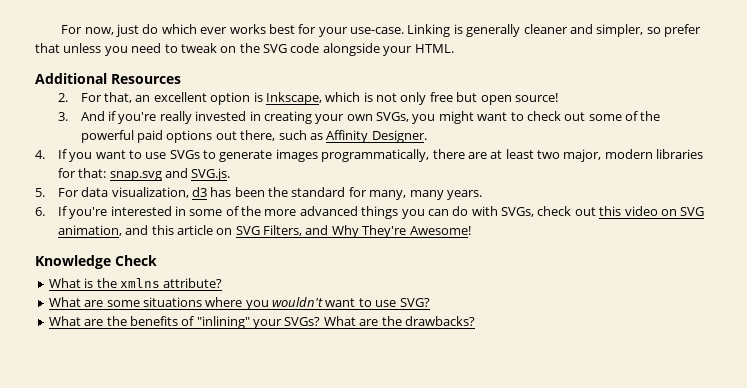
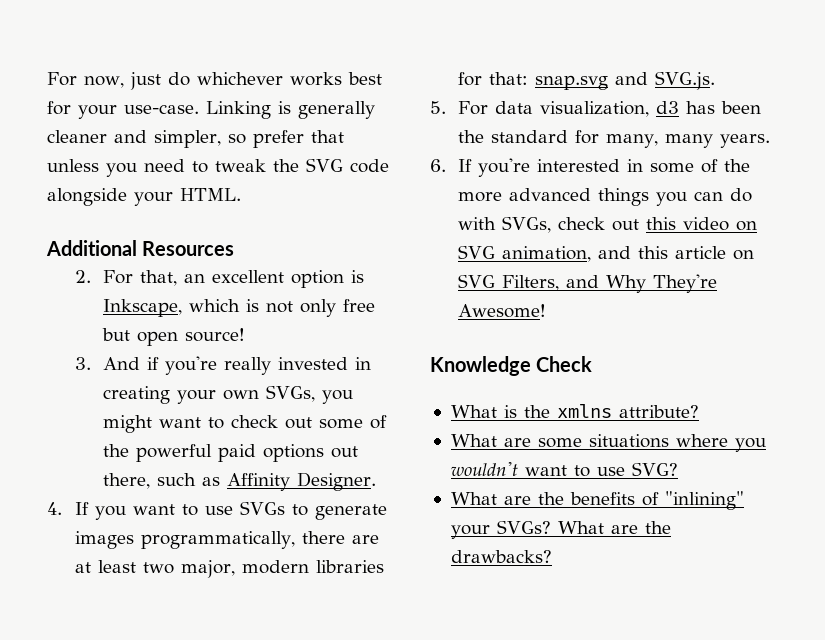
[161,24,228,34] which ever -> [196,72,283,85] whichever
[220,46,237,53] on -> (266, 165) none

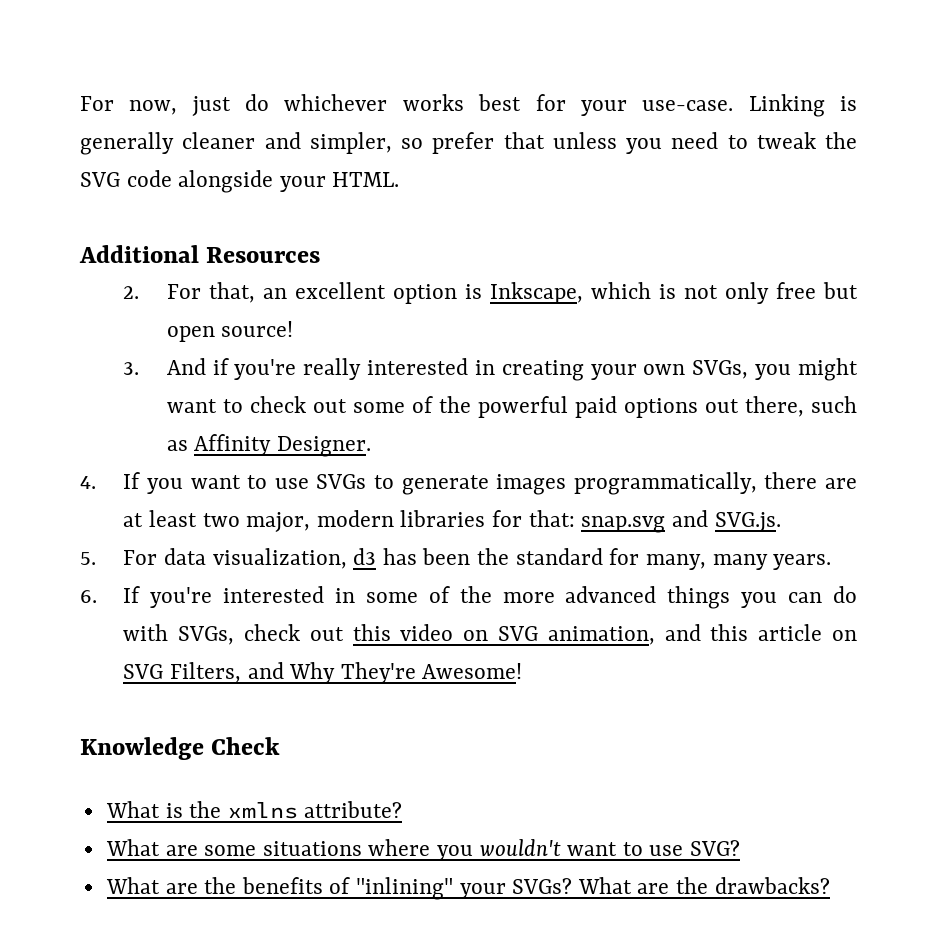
[277,357,348,370] invested -> [367,358,469,375] interested

